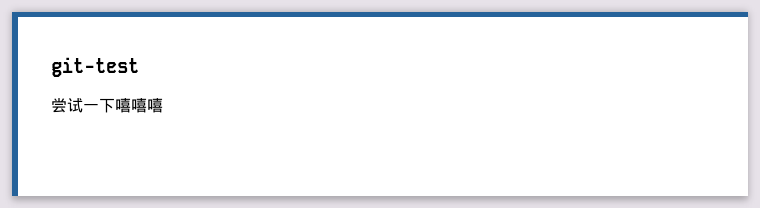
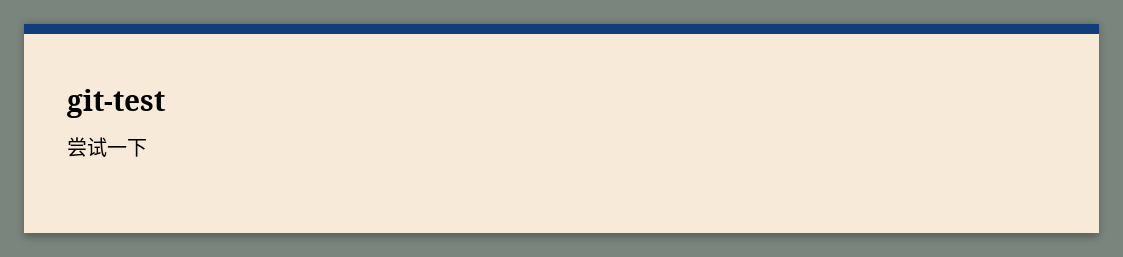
[115,98,163,113] 嘻嘻嘻 -> (147, 148) none

